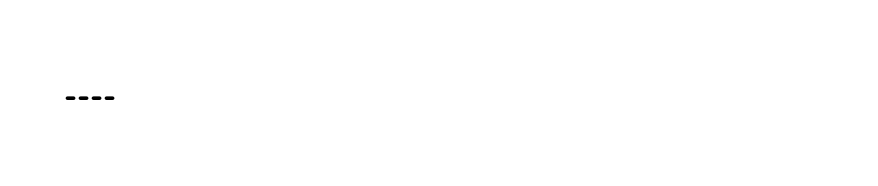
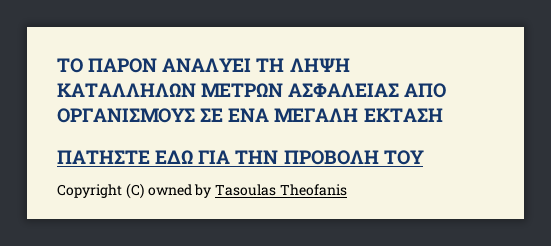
[64,96,116,108] ---- -> [57,58,350,73] [57,83,447,98] [57,108,443,123] [57,150,424,165] [57,183,347,199] ΤΟ ΠΑΡΟΝ ΑΝΑΛΥΕΙ ΤΗ ΛΗΨΗ ΚΑΤΑΛΛΗΛΩΝ ΜΕΤΡΩΝ ΑΣΦΑΛΕΙΑΣ ΑΠΟ ΟΡΓΑΝΙΣΜΟΥΣ ΣΕ ΕΝΑ ΜΕΓΑΛΗ ΕΚΤΑΣΗ // ΠΑΤΗΣΤΕ ΕΔΩ ΓΙΑ ΤΗΝ ΠΡΟΒΟΛΗ ΤΟΥ // Copyright (C) owned by Tasoulas Theofanis

